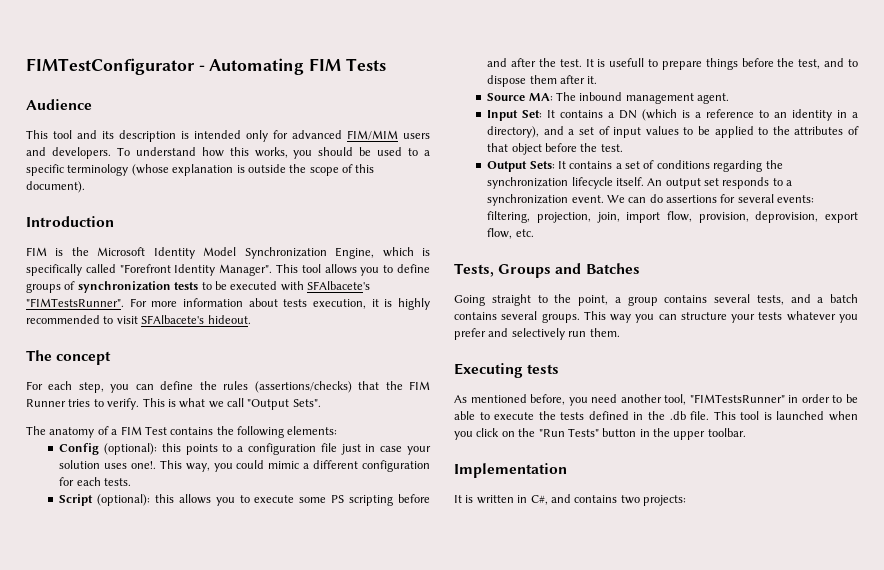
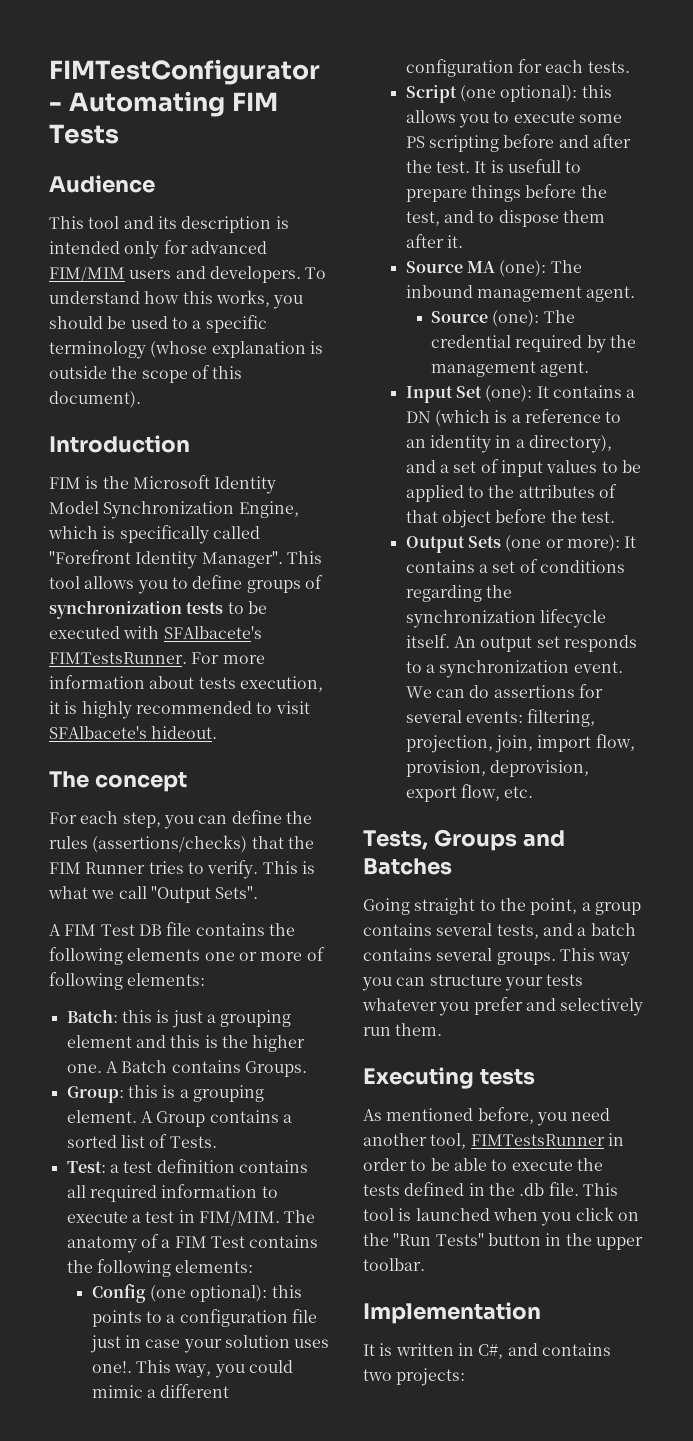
[26,298,124,307] "FIMTestsRunner". -> [49,652,187,664] FIMTestsRunner.
(321, 403) none -> [49,922,295,936] [49,947,325,965] [49,972,206,990] [66,1009,292,1028] [66,1035,306,1052] [66,1060,307,1077] [66,1085,264,1103] [66,1110,292,1127] [66,1134,217,1148] [66,1159,308,1173] [66,1184,278,1202] [66,1210,280,1226] A FIM Test DB file contains the following elements one or more of following elements: // Batch: this is just a grouping element and this is the higher one. A Batch contains Groups. // Group: this is a grouping element. A Group contains a sorted list of Tests. // Test: a test definition contains all required information to execute a test in FIM/MIM.
[103,443,157,455] (optional): -> [150,1285,268,1302] (one optional):
[97,494,151,506] (optional): -> [460,85,578,102] (one optional):
[528,93,553,101] MA: -> [467,260,547,277] MA (one):
(730, 98) none -> [430,310,575,327] [430,335,636,353] [430,361,590,377] // Source (one): The credential required by the management agent.
[522,110,543,118] Set: -> [456,385,533,402] Set (one):
[529,161,555,169] Sets: -> [468,535,621,552] Sets (one or more):
[689,394,785,403] "FIMTestsRunner" -> [470,1134,605,1146] FIMTestsRunner

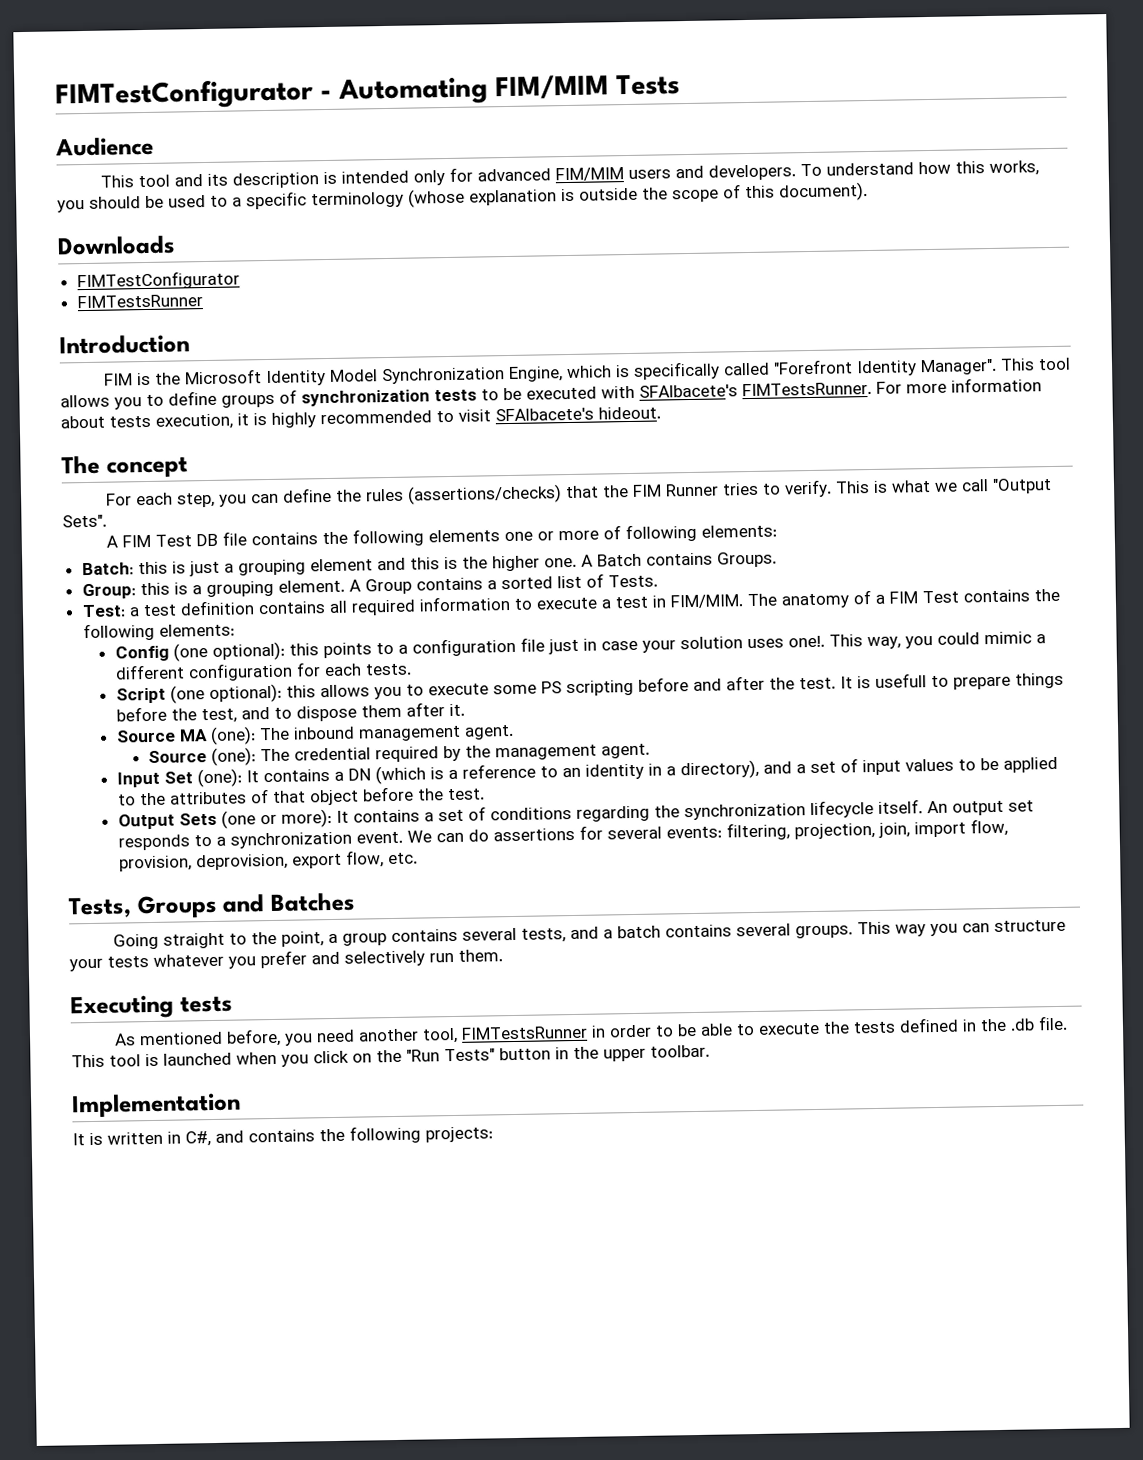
[231,92,278,111] FIM -> [495,74,609,100] FIM/MIM
(141, 399) none -> [57,235,176,256] [76,270,240,291] [76,294,203,309] // Downloads // FIMTestConfigurator // FIMTestsRunner
[363,1369,392,1381] two -> [319,1125,421,1144] the following

